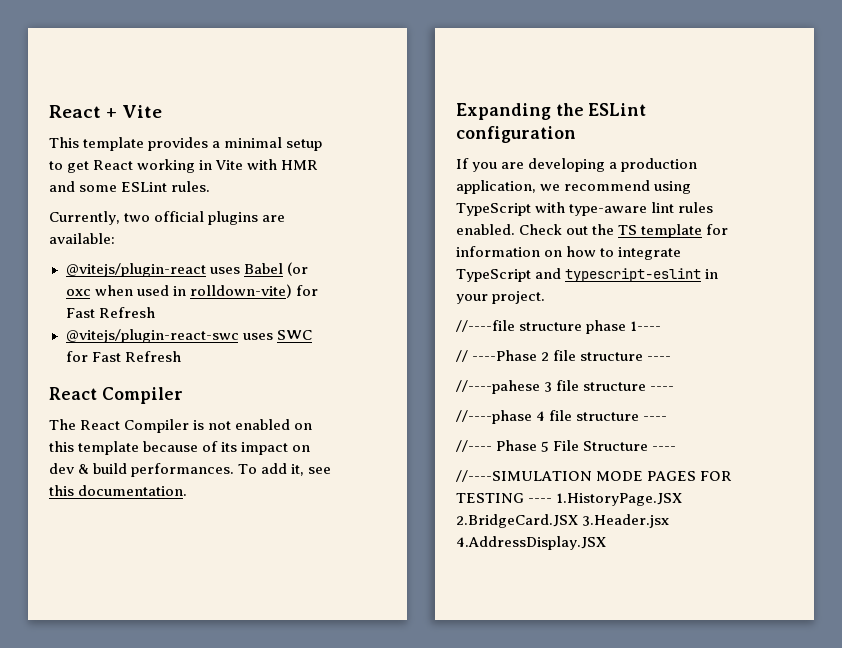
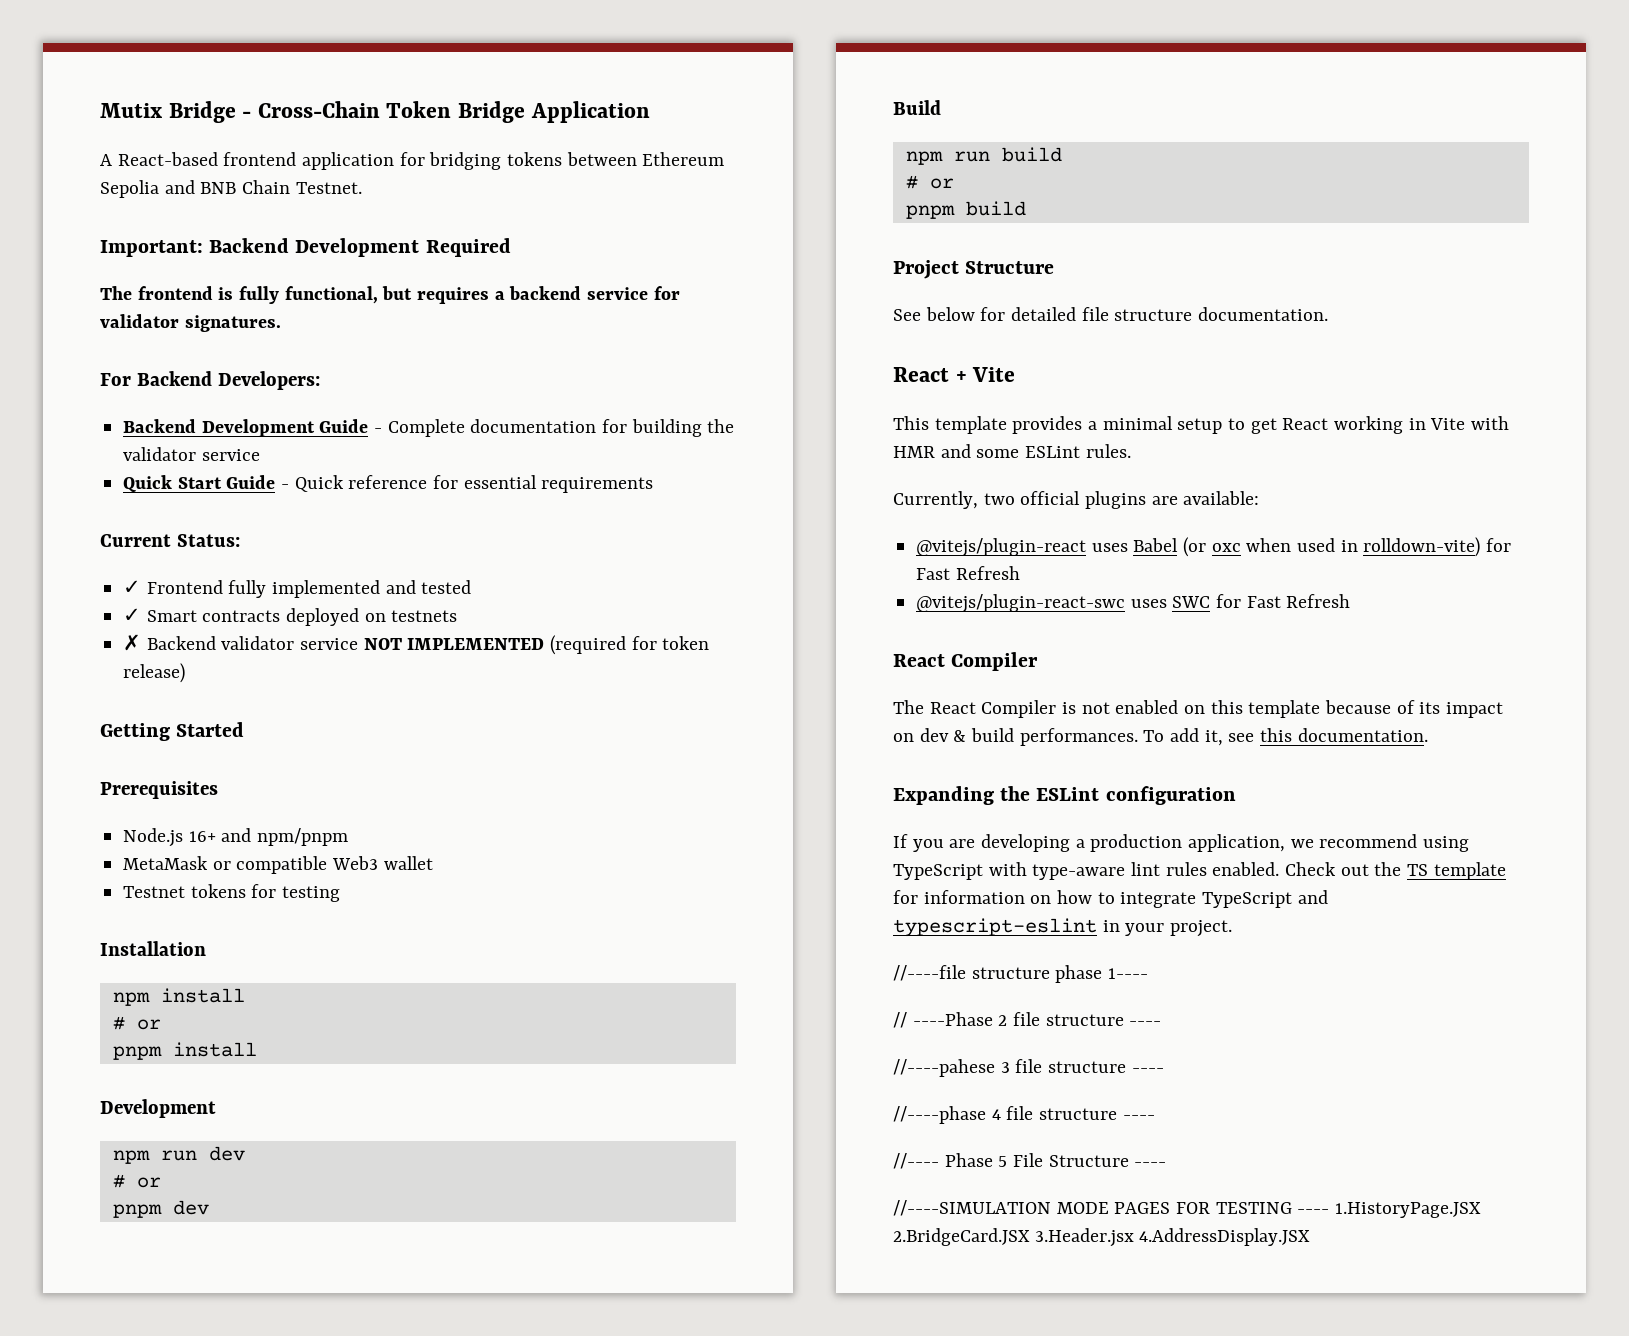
(49, 111) none -> [100,101,650,123] [100,152,725,170] [100,180,362,198] [100,238,511,257] [100,286,680,304] [100,314,281,332] [100,371,320,390] [123,419,735,437] [123,447,260,461] [123,475,654,493] [100,534,240,547] [123,580,472,598] [123,608,458,626] [123,634,710,655] [123,663,186,683] [100,722,245,741] [100,781,218,799] [123,828,349,847] [123,856,433,874] [123,884,341,902] [100,941,206,956] [112,988,245,1006] [112,1016,161,1030] [112,1042,257,1060] [100,1099,216,1118] [112,1146,245,1164] [112,1174,161,1188] [112,1200,209,1218] [893,100,941,115] [905,147,1062,165] [905,175,954,189] [905,201,1026,219] [893,260,1055,279] [893,307,1329,321] Mutix Bridge - Cross-Chain Token Bridge Application // A React-based frontend application for bridging tokens between Ethereum Sepolia and BNB Chain Testnet. // Important: Backend Development Required // The frontend is fully functional, but requires a backend service for validator signatures. // For Backend Developers: // Backend Development Guide - Complete documentation for building the validator service // Quick Start Guide - Quick reference for essential requirements // Current Status: // ✓ Frontend fully implemented and tested // ✓ Smart contracts deployed on testnets // ✗ Backend validator service NOT IMPLEMENTED (required for token release) // Getting Started // Prerequisites // Node.js 16+ and npm/pnpm // MetaMask or compatible Web3 wallet // Testnet tokens for testing // Installation // npm install // # or // pnpm install // Development // npm run dev // # or // pnpm dev // Build // npm run build // # or // pnpm build // Project Structure // See below for detailed file structure documentation. //

